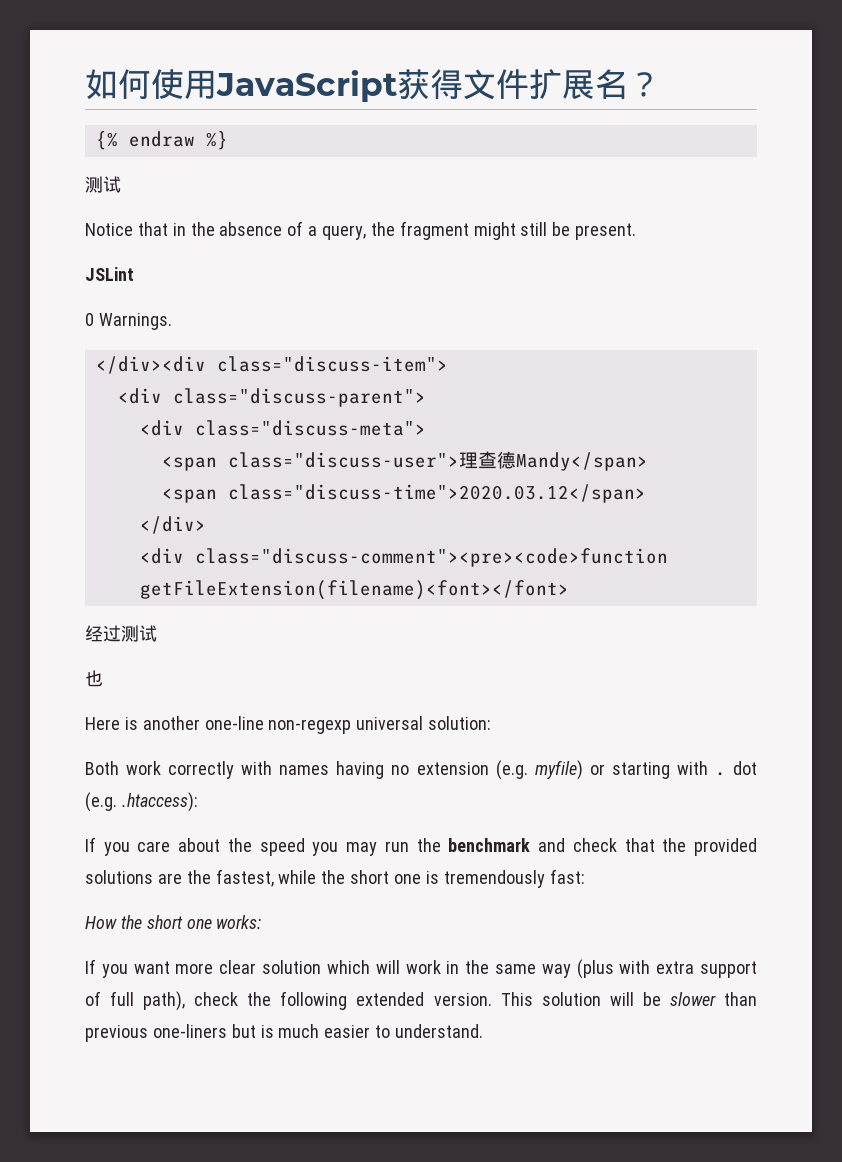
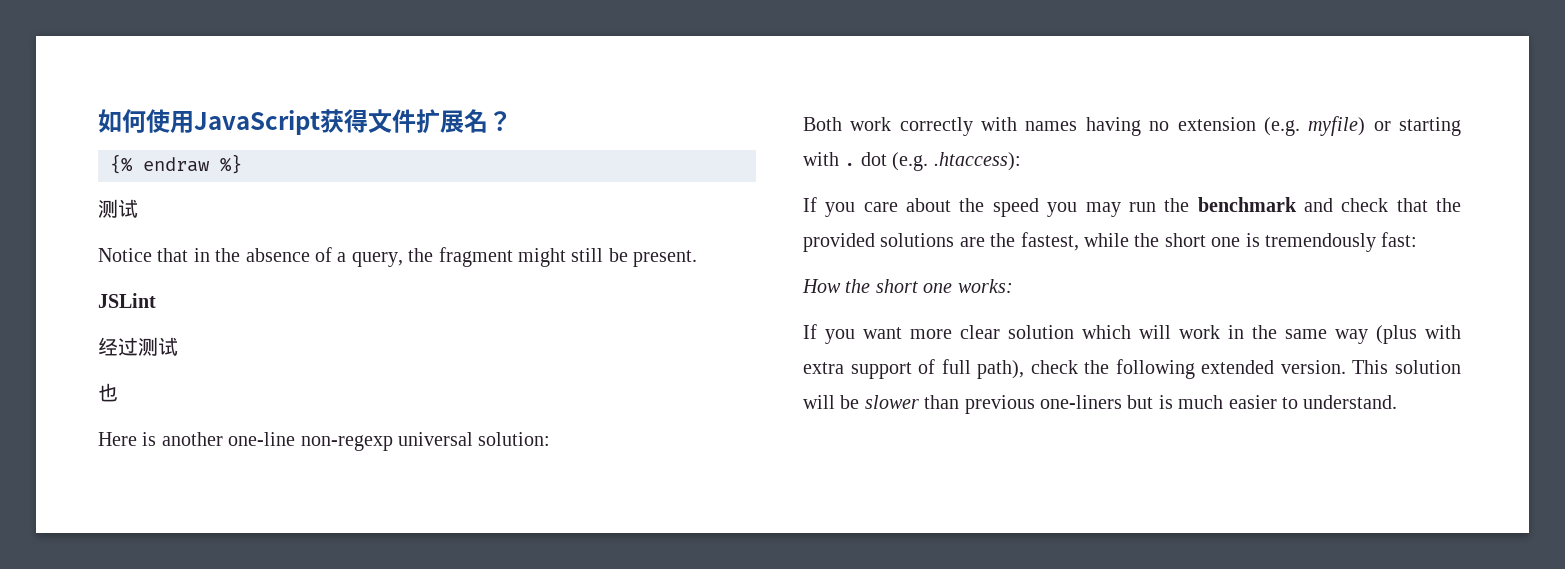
[85,313,172,330] [95,356,448,374] [117,388,426,407] [139,420,426,436] [161,451,648,471] [161,484,646,503] [139,516,206,534] [139,548,668,567] [139,580,569,600] // 0 Warnings. // </div><div class="discuss-item"> // <div class="discuss-parent"> // <div class="discuss-meta"> // <span class="discuss-user">理查德Mandy</span> // <span class="discuss-time">2020.03.12</span> // </div> // <div class="discuss-comment"><pre><code>function getFileExtension(filename)<font></font> -> (156, 300) none

